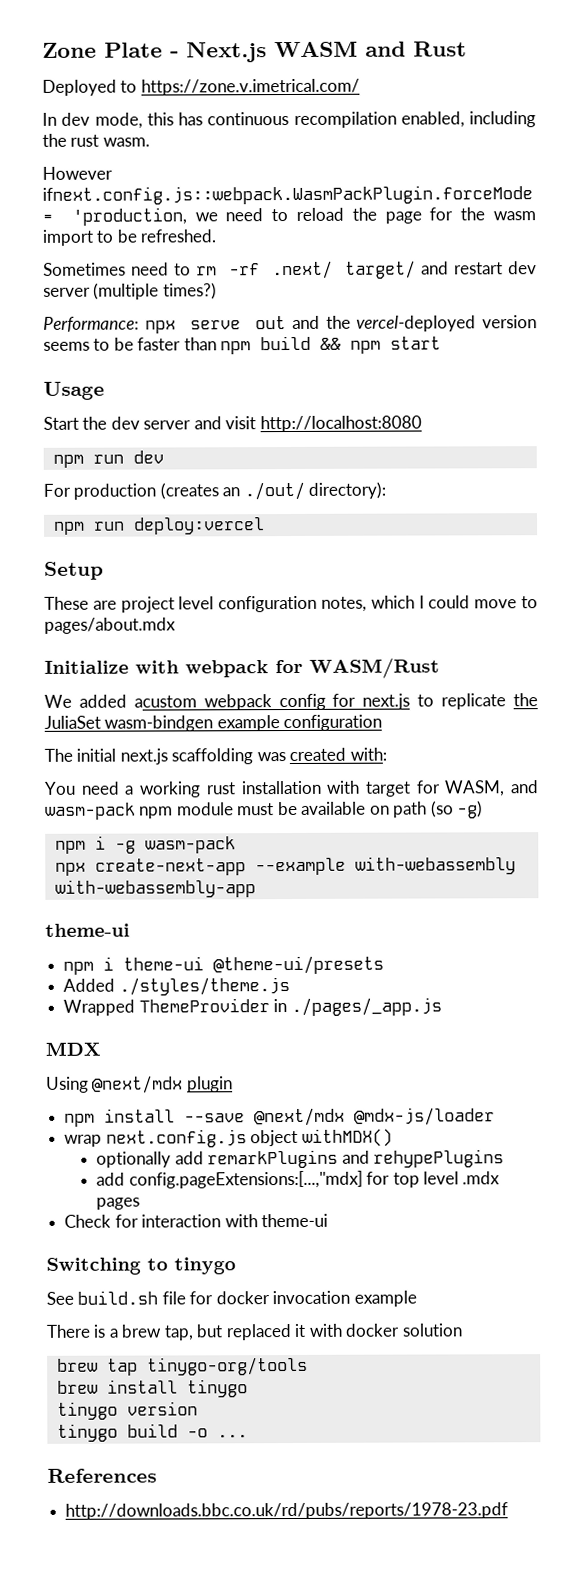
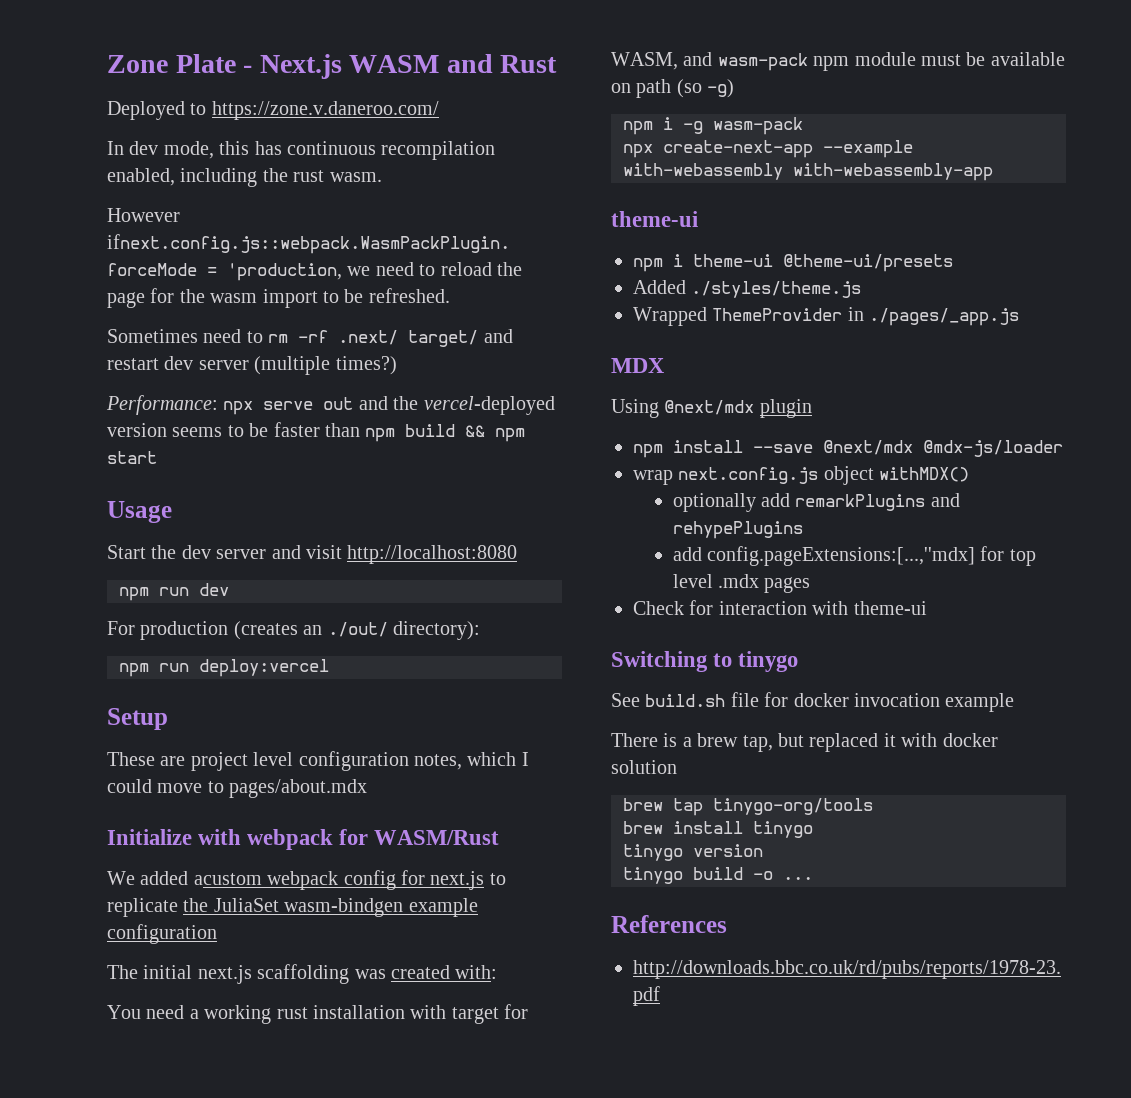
[140,78,360,96] https://zone.v.imetrical.com/ -> [211,101,439,120] https://zone.v.daneroo.com/

